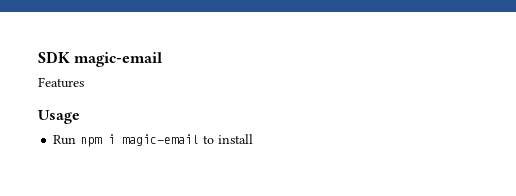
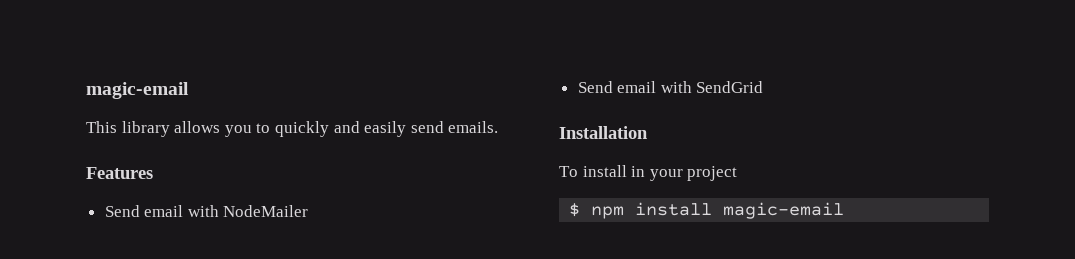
[38,51,70,63] SDK -> (86, 90) none
[38,77,84,88] [38,110,80,124] [53,134,254,147] Features // Usage // Run npm i magic-email to install -> [86,121,499,137] [86,167,153,179] [104,205,309,217] [577,81,764,93] [559,126,648,139] [559,165,738,181] [569,202,845,219] This library allows you to quickly and easily send emails. // Features // Send email with NodeMailer // Send email with SendGrid // Installation // To install in your project // $ npm install magic-email

